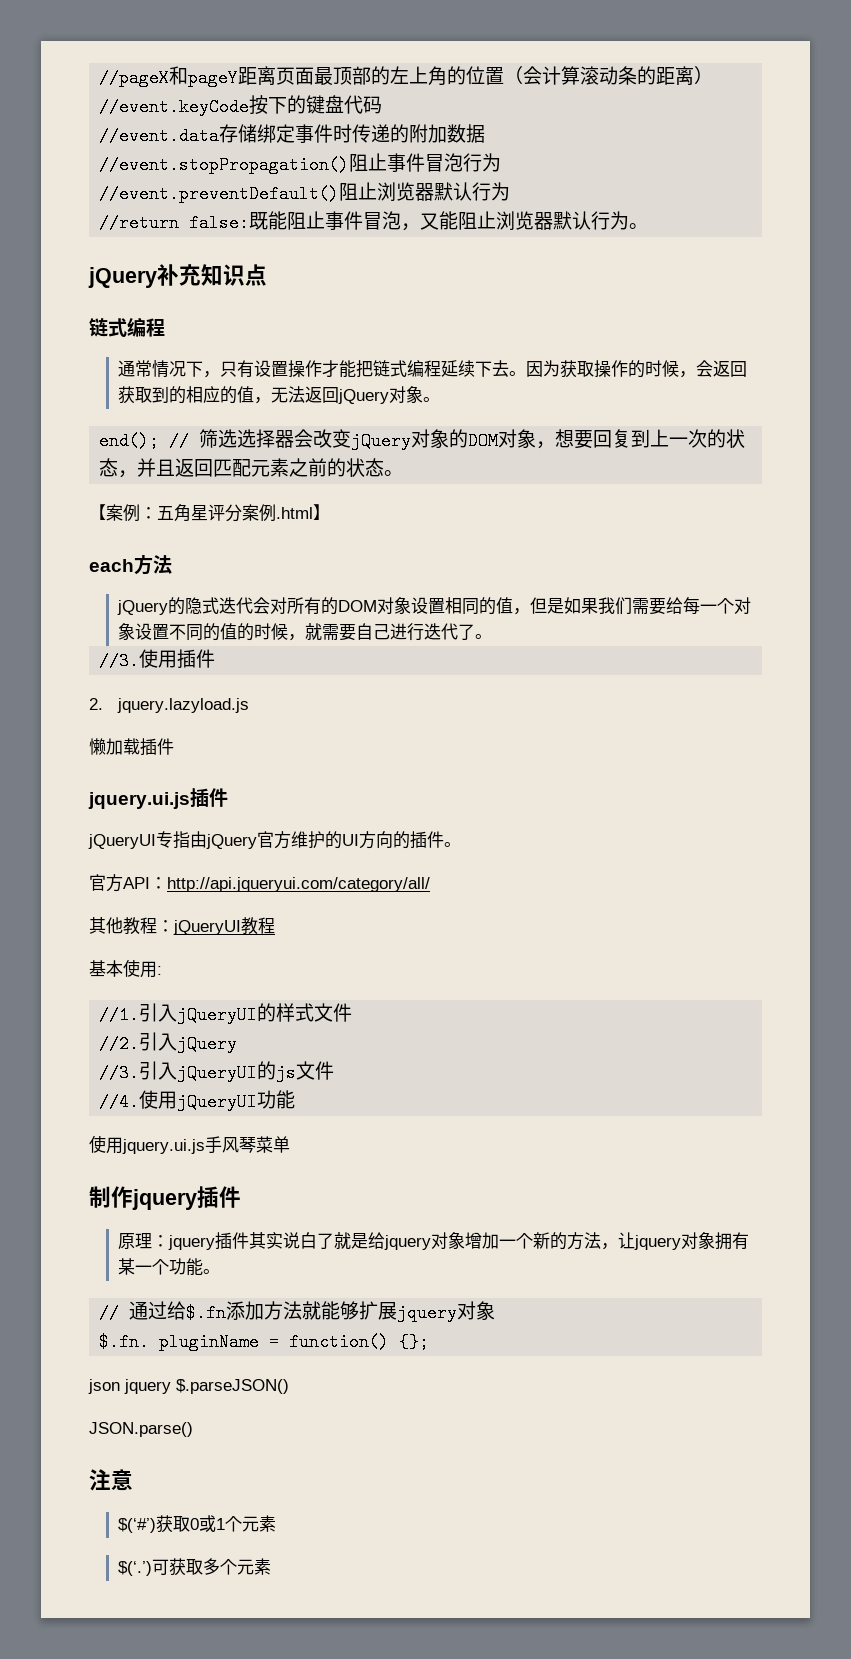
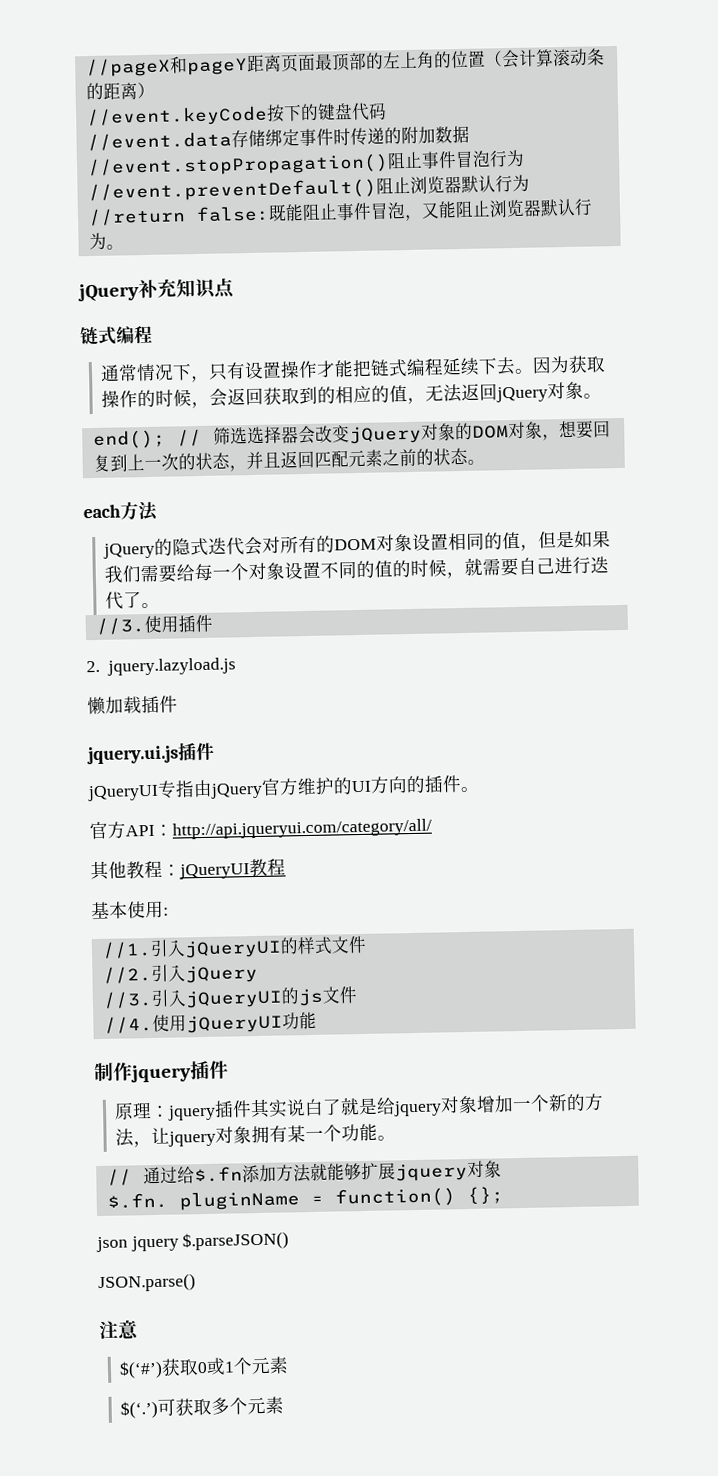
[89,504,330,522] // 【案例：五角星评分案例.html】 -> (485, 462) none
[89,1135,290,1154] // 使用jquery.ui.js手风琴菜单 -> (317, 1020) none

